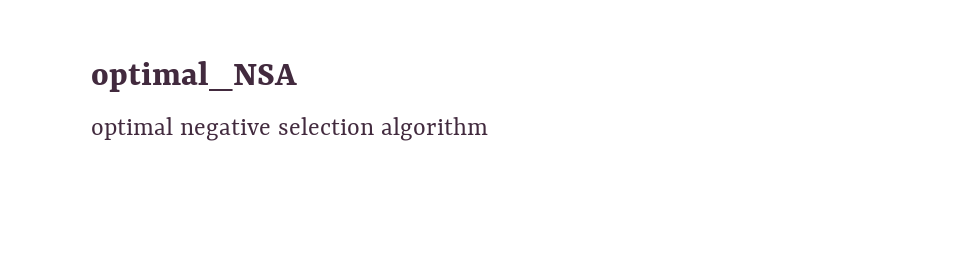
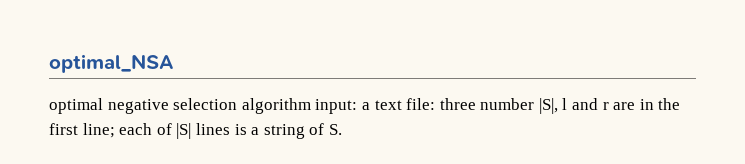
(489, 129) none -> [315,98,681,114] [49,123,342,139] input: a text file: three number |S|, l and r are in the first line; each of |S| lines is a string of S.

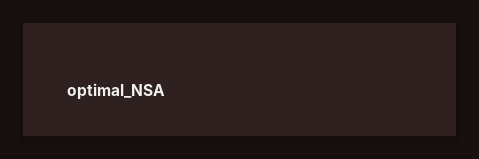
[49,98,681,114] [49,123,342,139] // optimal negative selection algorithm input: a text file: three number |S|, l and r are in the first line; each of |S| lines is a string of S. -> (165, 91) none

